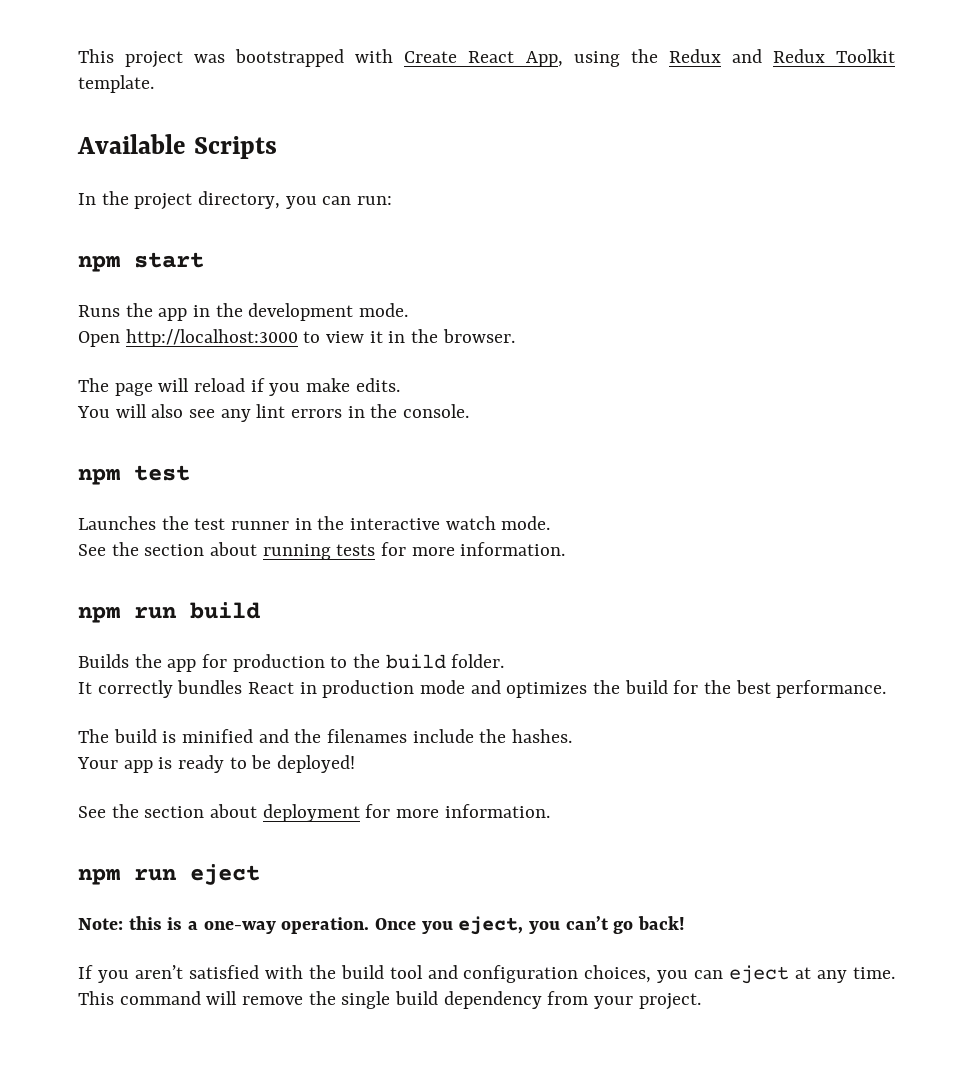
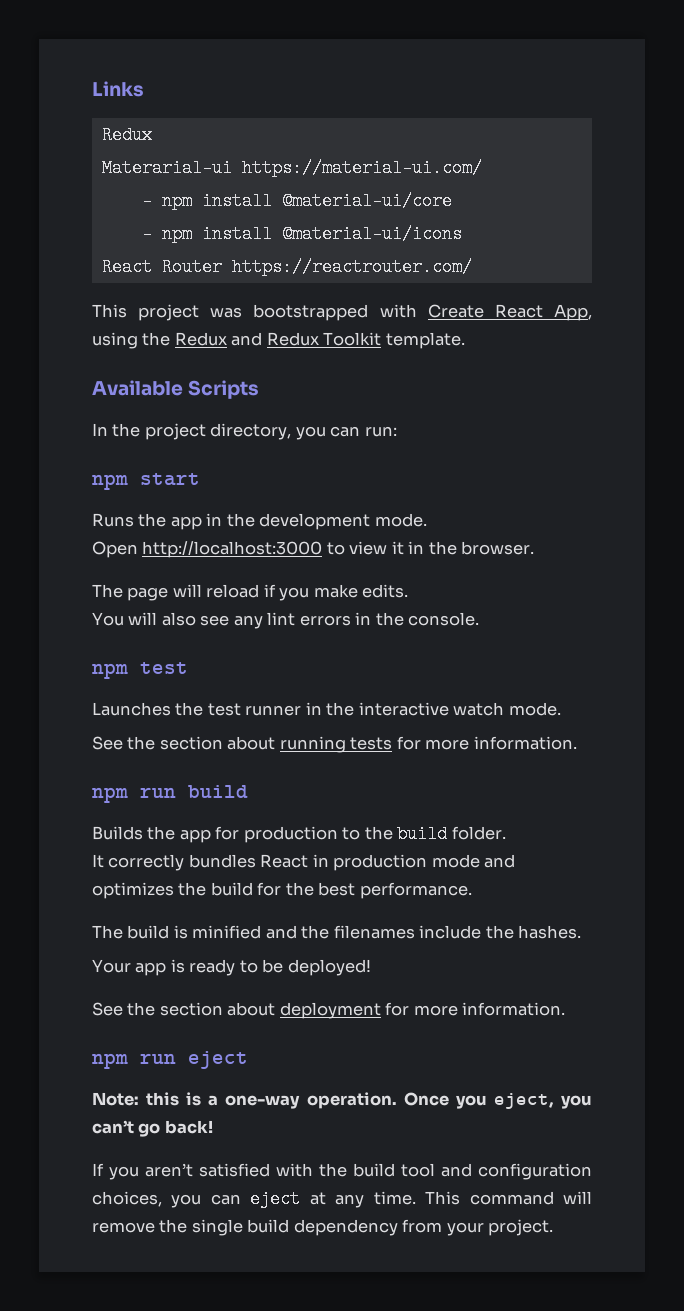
(78, 56) none -> [92,81,144,97] [101,126,152,144] [101,159,482,177] [141,192,452,210] [141,225,462,243] [101,258,472,276] Links // Redux // Materarial-ui https://material-ui.com/ // - npm install @material-ui/core // - npm install @material-ui/icons // React Router https://reactrouter.com/ //

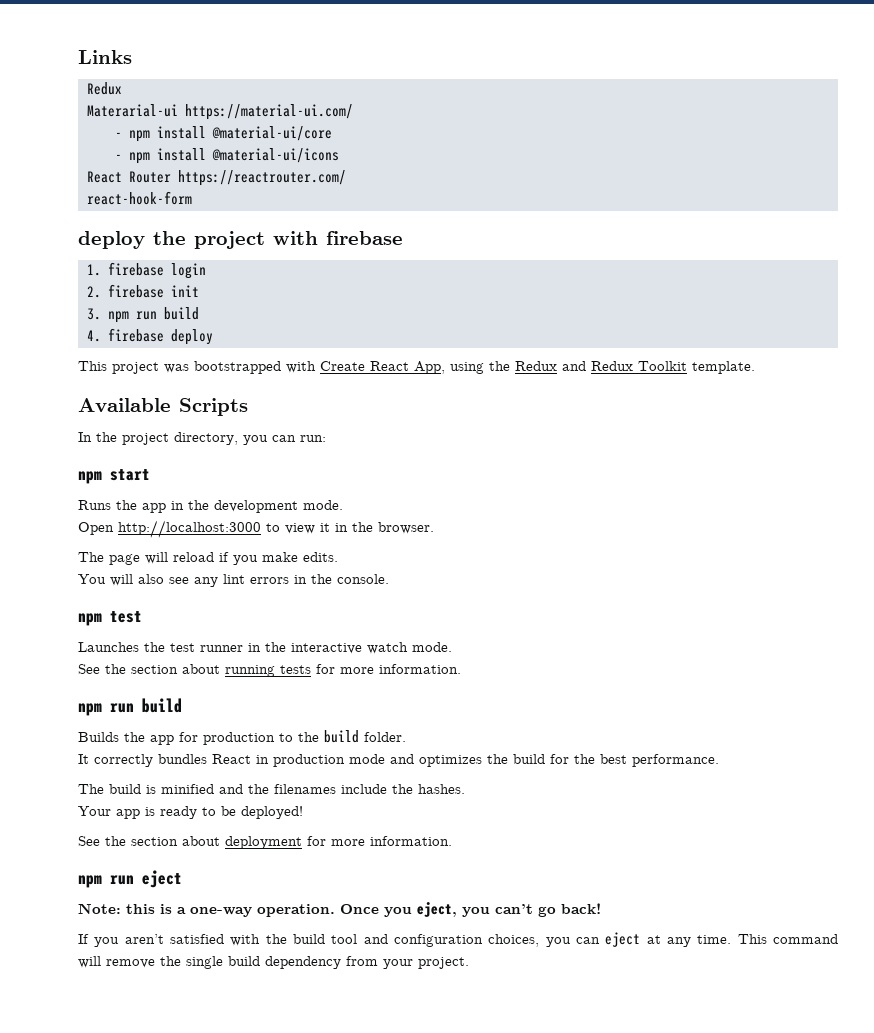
(472, 267) none -> [87,191,192,205] [78,231,403,249] [87,262,206,279] [87,284,199,298] [87,307,199,323] [87,328,213,345] // react-hook-form // deploy the project with firebase // 1. firebase login // 2. firebase init // 3. npm run build // 4. firebase deploy

